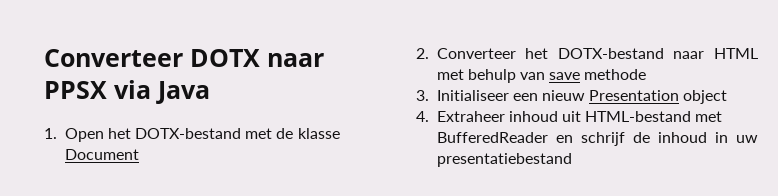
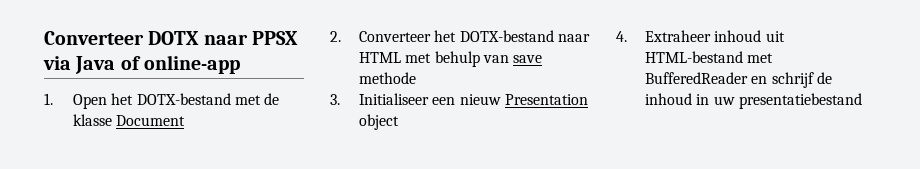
(210, 92) none -> [120,55,240,74] of online-app

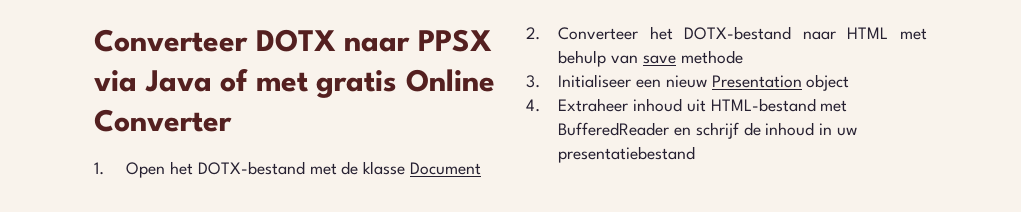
[143,55,240,74] online-app -> [255,69,495,98] [94,109,232,132] met gratis Online Converter

